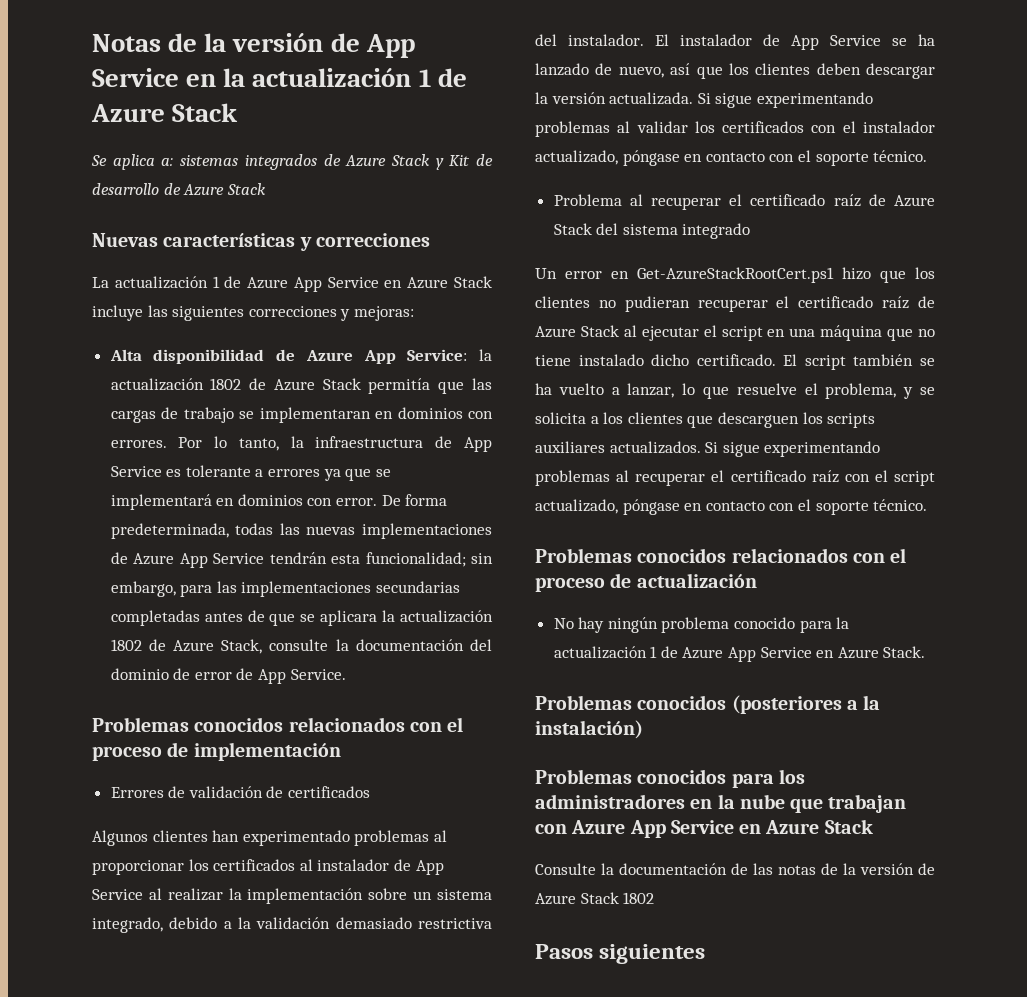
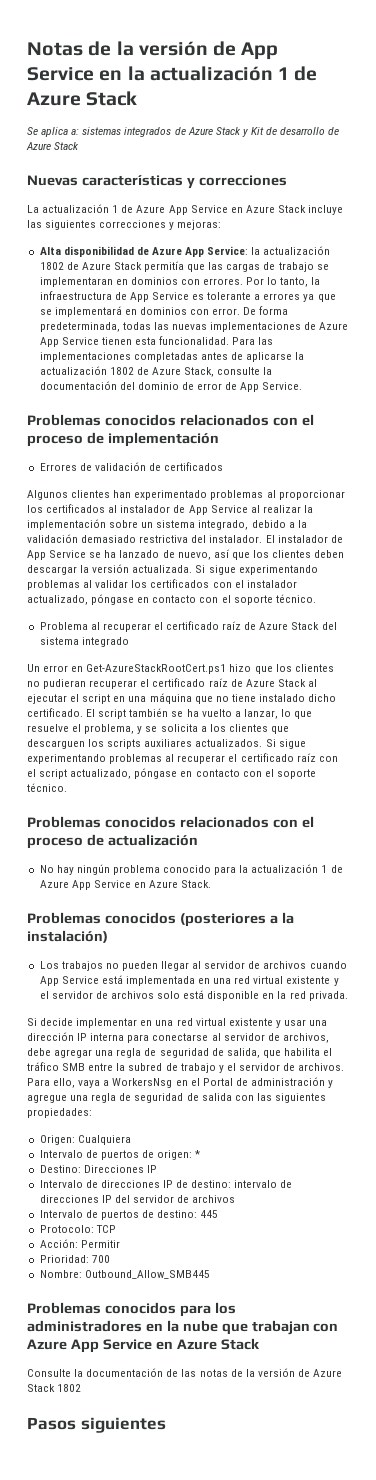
[269,552,493,567] [110,581,213,597] tendrán esta funcionalidad; sin embargo, para -> [101,336,256,345] tienen esta funcionalidad. Para
[376,581,461,593] secundarias -> (131, 357) none
[269,610,378,626] que se aplicara -> [246,352,293,362] aplicarse
(643, 729) none -> [39,961,347,971] [39,975,339,986] [39,990,348,1001] [27,1018,328,1028] [27,1032,329,1043] [27,1048,333,1058] [27,1062,345,1073] [27,1077,334,1088] [27,1093,326,1103] [27,1108,92,1118] [39,1135,131,1145] [39,1150,201,1160] [39,1165,157,1173] [39,1180,293,1188] [39,1195,236,1203] [39,1210,219,1220] [39,1225,116,1233] [39,1239,120,1248] [39,1255,110,1263] [39,1270,210,1279] // Los trabajos no pueden llegar al servidor de archivos cuando App Service está implementada en una red virtual existente y el servidor de archivos solo está disponible en la red privada. // Si decide implementar en una red virtual existente y usar una dirección IP interna para conectarse al servidor de archivos, debe agregar una regla de seguridad de salida, que habilita el tráfico SMB entre la subred de trabajo y el servidor de archivos. Para ello, vaya a WorkersNsg en el Portal de administración y agregue una regla de seguridad de salida con las siguientes propiedades: // Origen: Cualquiera // Intervalo de puertos de origen: * // Destino: Direcciones IP // Intervalo de direcciones IP de destino: intervalo de direcciones IP del servidor de archivos // Intervalo de puertos de destino: 445 // Protocolo: TCP // Acción: Permitir // Prioridad: 700 // Nombre: Outbound_Allow_SMB445

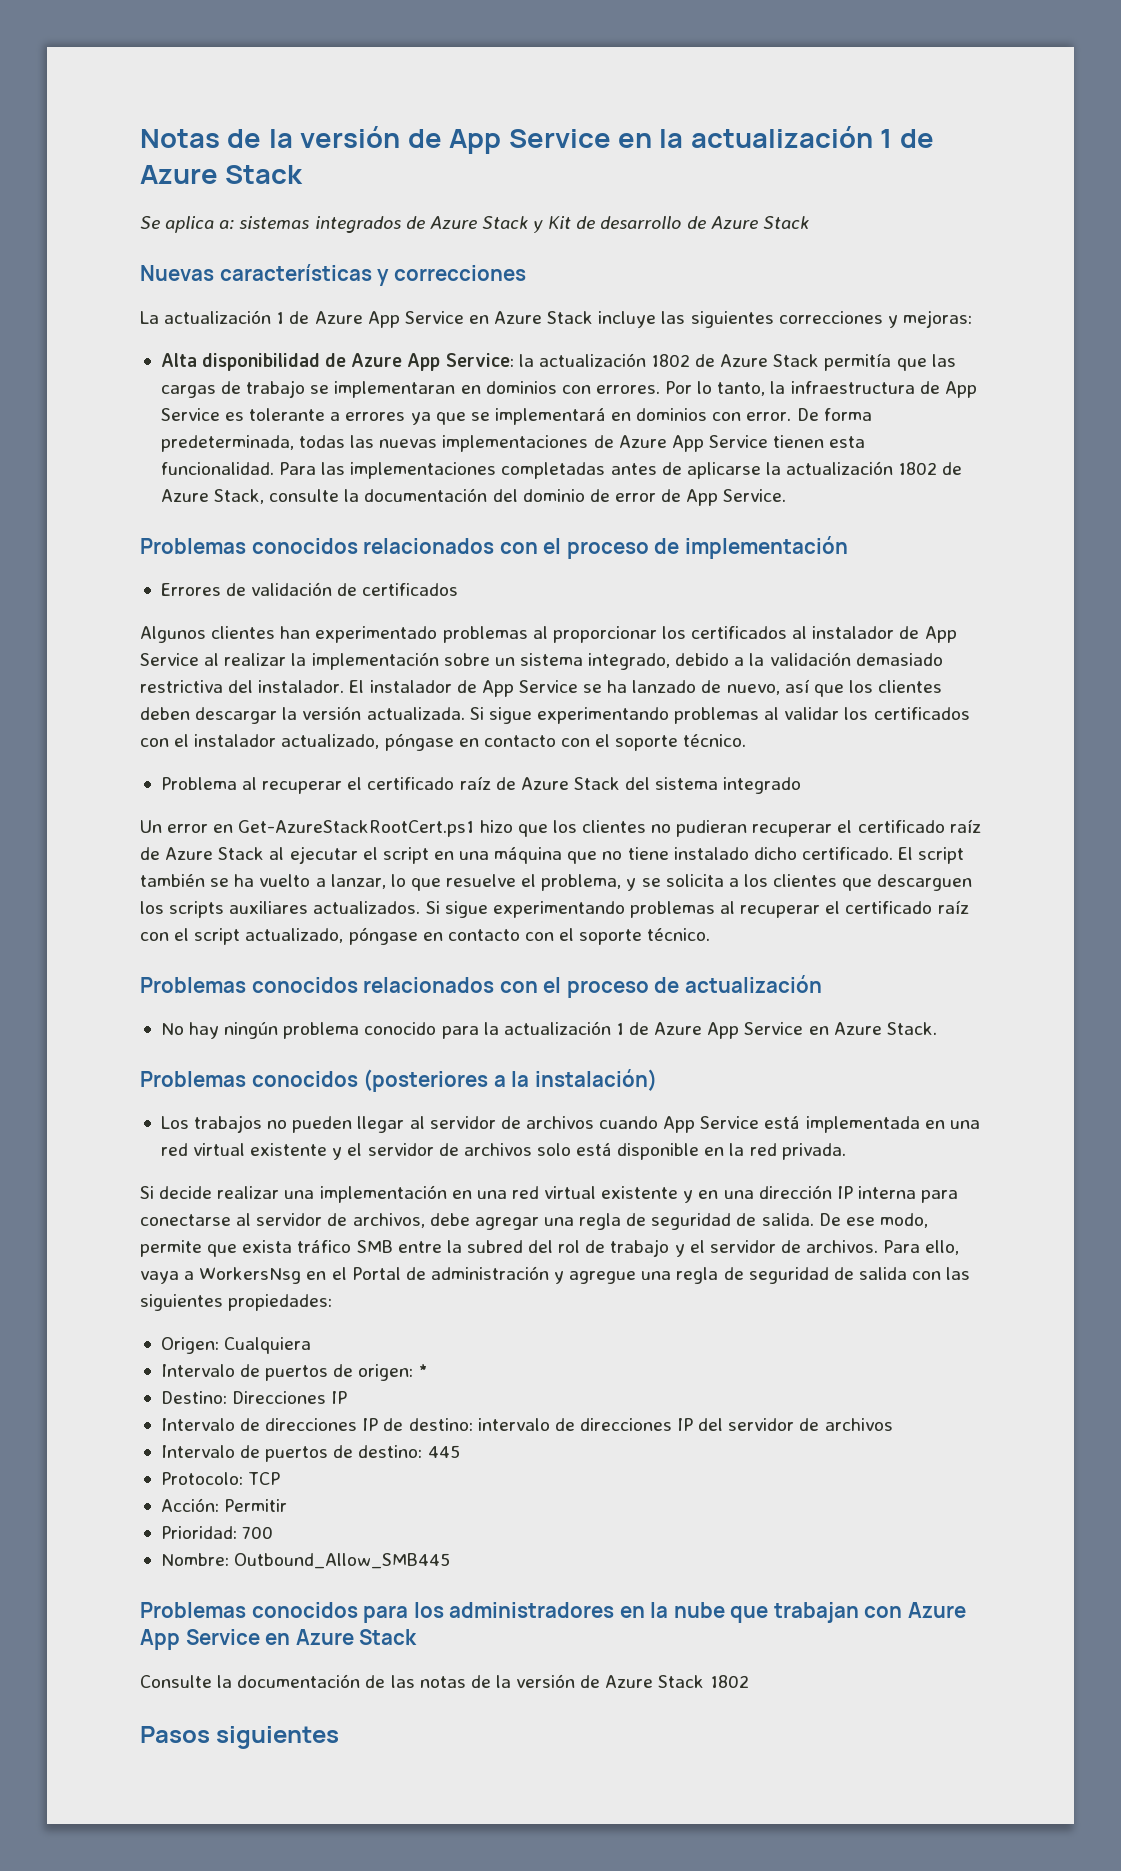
[76,1018,306,1028] implementar en una red virtual existente y usar -> [217,1185,719,1203] realizar una implementación en una red virtual existente y en
[226,1048,333,1058] salida, que habilita el -> [761,1213,928,1228] [140,1240,293,1257] salida. De ese modo, permite que exista
(163, 1067) none -> [528,1240,581,1253] del rol

